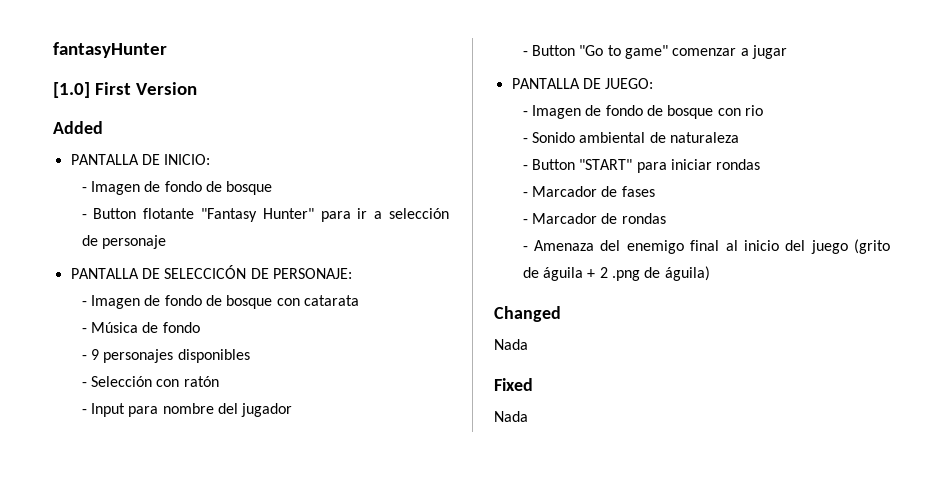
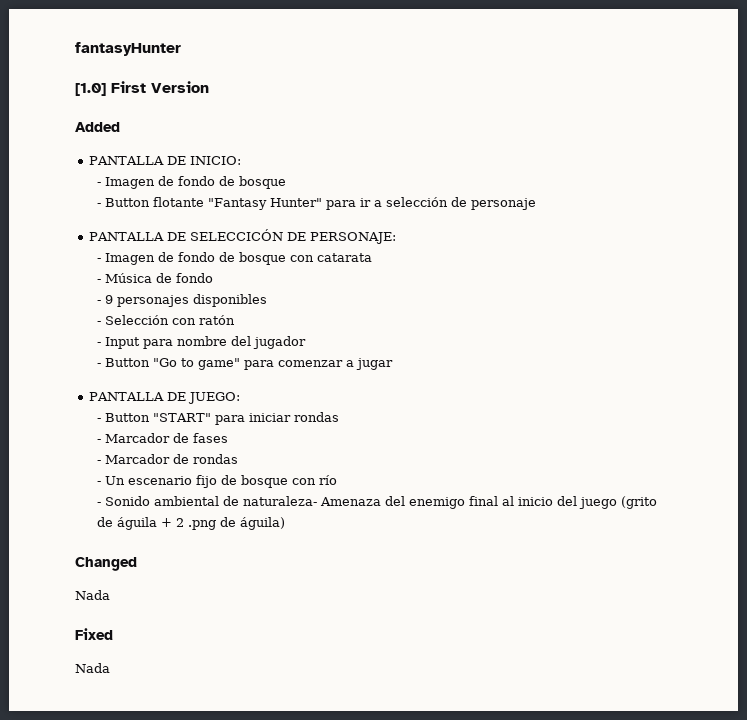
(668, 52) none -> [243,360,274,370] para
[522,105,763,119] [522,132,739,143] // - Imagen de fondo de bosque con rio // - Sonido ambiental de naturaleza -> (240, 398) none
(528, 248) none -> [104,475,337,488] [96,496,317,506] Un escenario fijo de bosque con río // - Sonido ambiental de naturaleza-

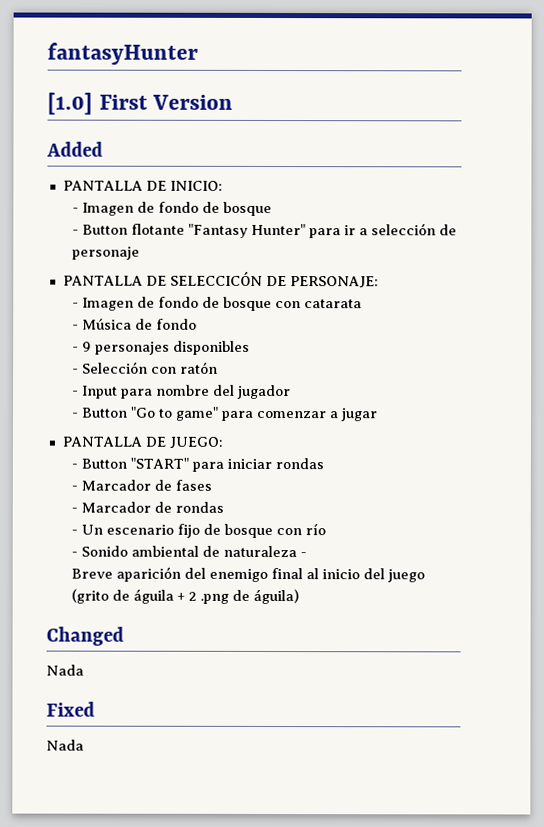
[242,496,381,506] naturaleza- Amenaza -> [223,545,308,558] [71,566,182,582] naturaleza - // Breve aparición

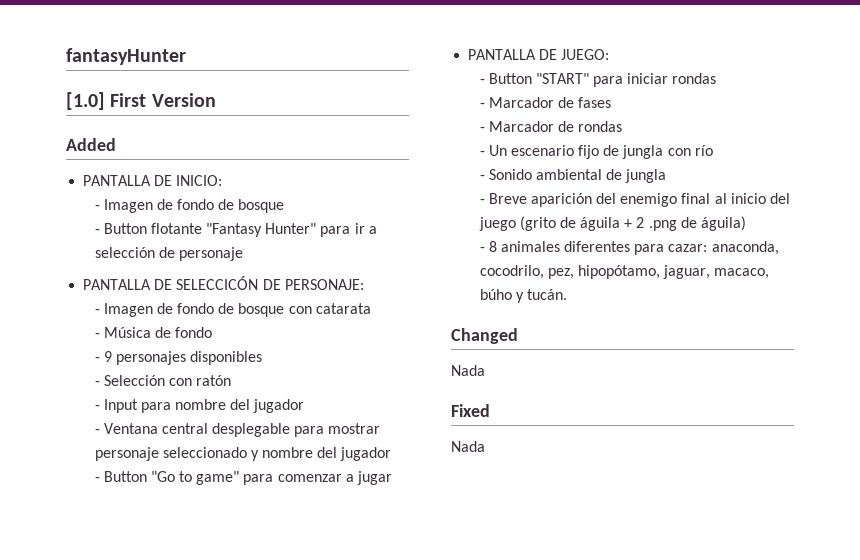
(292, 392) none -> [94,423,381,437] [94,447,392,461] // - Ventana central desplegable para mostrar personaje seleccionado y nombre del jugador
[224,523,274,539] bosque -> [622,145,664,159] jungla
[223,545,308,558] naturaleza - // -> [625,169,667,183] [479,199,485,204] jungla // -
(300, 596) none -> [479,241,779,255] [479,265,770,279] [479,289,567,303] // - 8 animales diferentes para cazar: anaconda, cocodrilo, pez, hipopótamo, jaguar, macaco, búho y tucán.

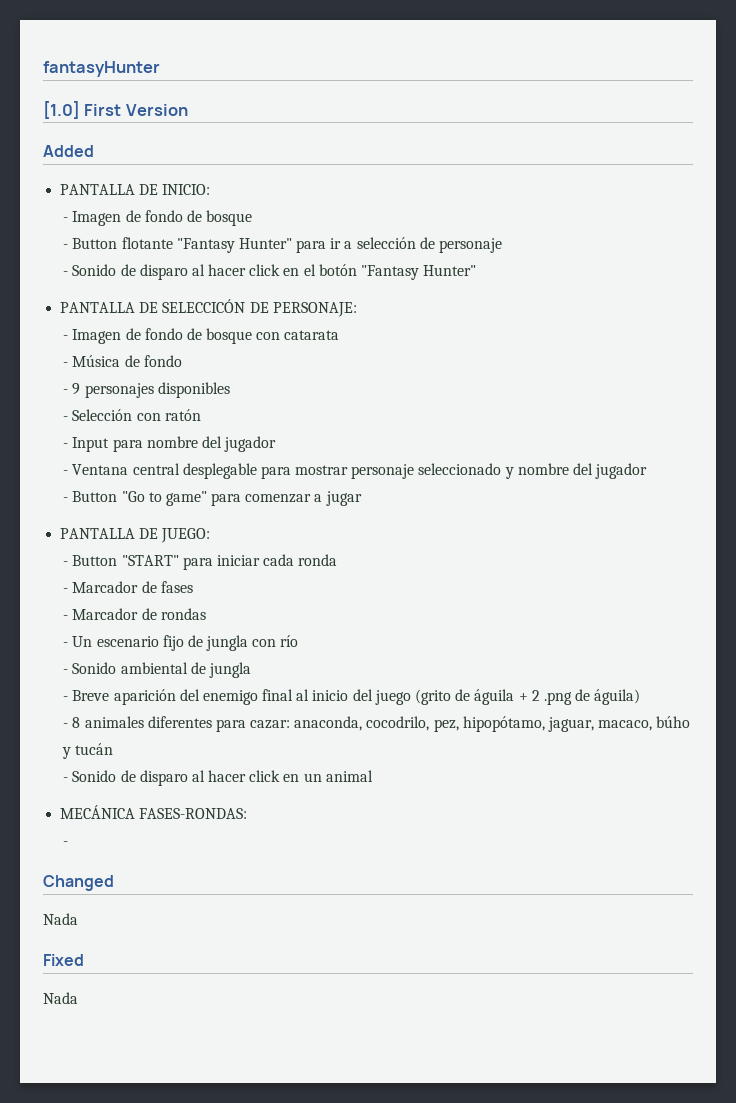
(243, 254) none -> [63,264,477,280] // - Sonido de disparo al hacer click en el botón "Fantasy Hunter"
[672,73,717,84] rondas -> [263,554,338,566] cada ronda
[526,289,567,300] tucán. -> [75,743,114,755] [63,770,373,786] [60,805,248,819] [63,841,69,846] tucán // - Sonido de disparo al hacer click en un animal // MECÁNICA FASES-RONDAS: // -

